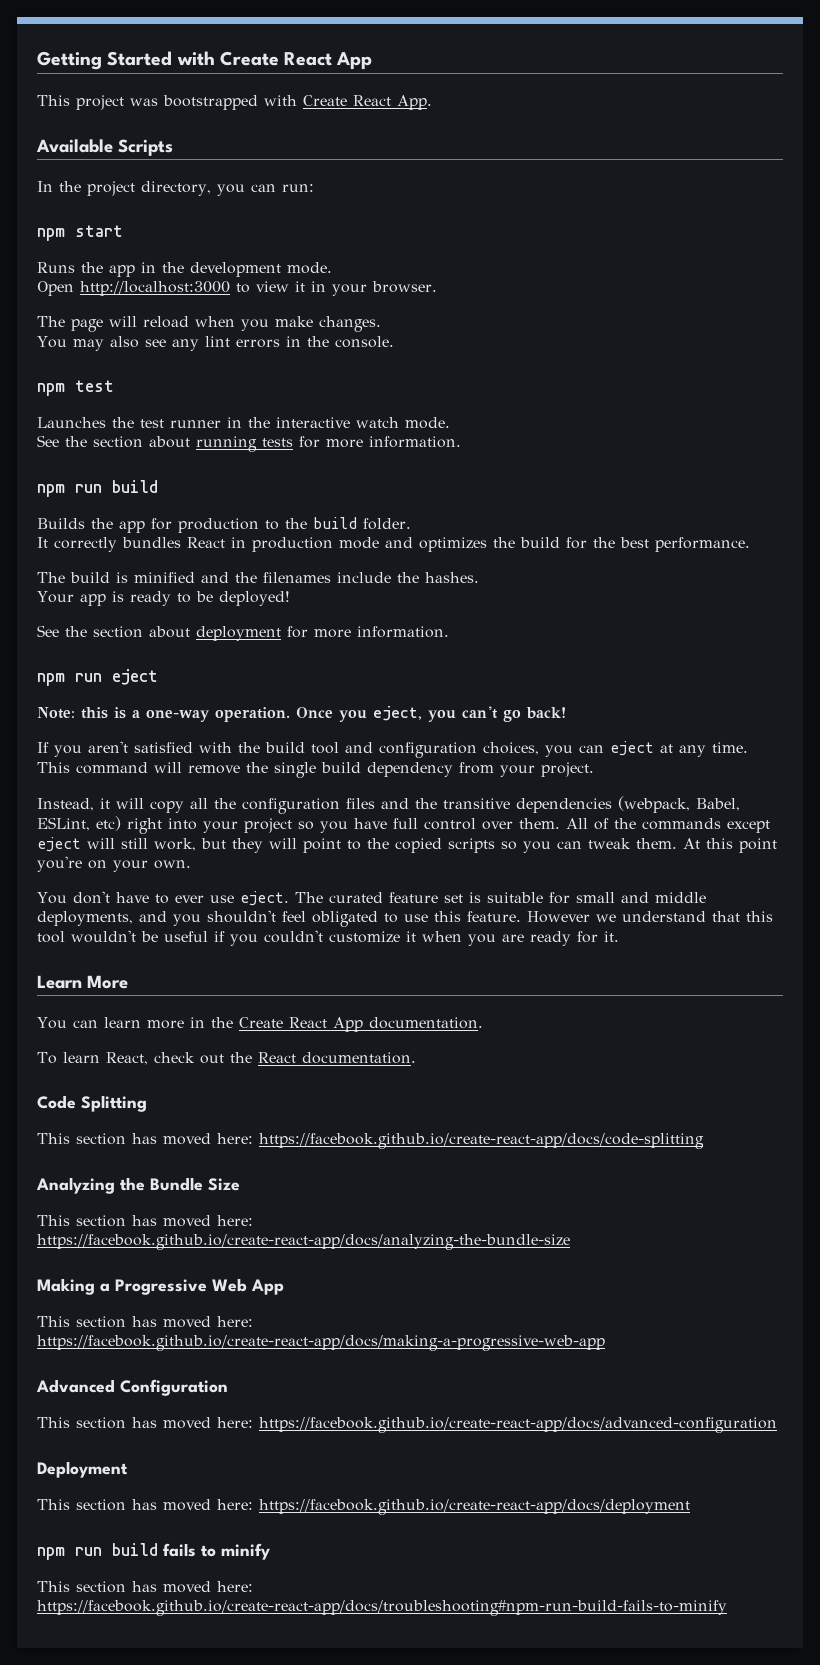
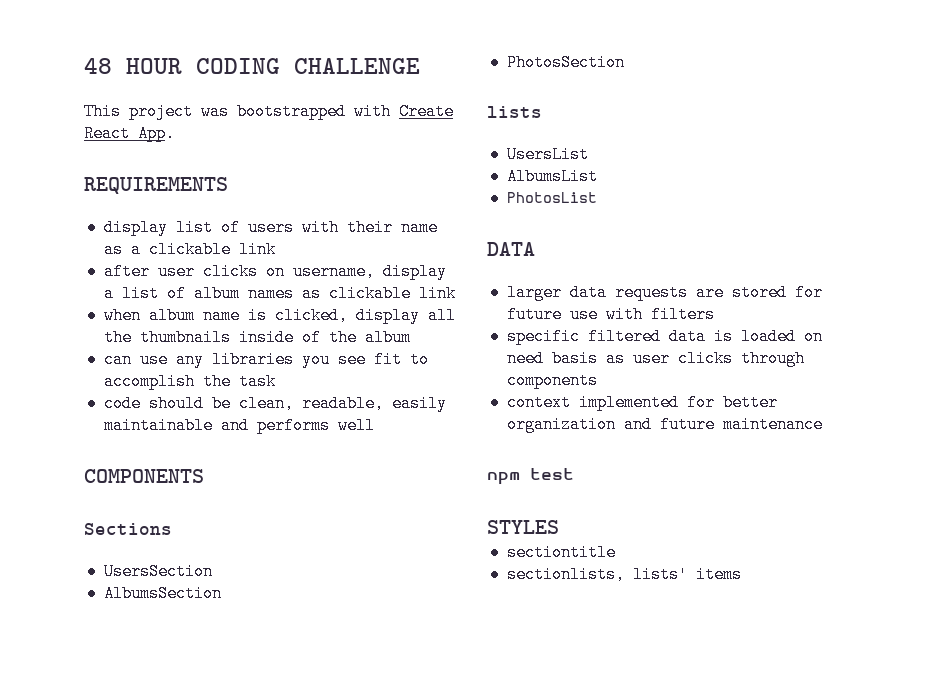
[37,51,373,70] Getting Started with Create React App -> [84,58,420,74] 48 HOUR CODING CHALLENGE
[36,139,173,156] [37,181,314,196] [37,225,123,241] [37,262,332,277] [37,281,437,296] [37,316,381,332] [37,336,394,351] [37,380,114,396] [37,417,450,429] [37,435,461,452] [37,480,158,497] [37,517,411,533] [37,537,750,552] [37,572,479,583] [37,591,290,606] [37,625,449,641] [37,669,158,686] [37,706,566,722] [37,741,748,758] [37,762,594,778] [37,796,740,814] [37,816,770,834] [37,837,777,853] [37,856,191,872] [37,891,706,906] [37,910,773,927] [37,930,619,946] [37,975,128,989] [37,1017,483,1032] [37,1052,416,1065] [37,1095,147,1112] [37,1133,704,1149] [36,1177,240,1194] [37,1215,253,1227] [37,1234,570,1250] [37,1278,284,1295] [37,1316,253,1328] [37,1335,605,1351] [36,1379,228,1396] [37,1417,777,1433] [37,1461,128,1478] [37,1499,690,1515] [37,1543,270,1560] [37,1581,253,1593] [37,1600,727,1616] Available Scripts // In the project directory, you can run: // npm start // Runs the app in the development mode. // Open http://localhost:3000 to view it in your browser. // The page will reload when you make changes. // You may also see any lint errors in the console. // npm test // Launches the test runner in the interactive watch mode. // See the section about running tests for more information. // npm run build // Builds the app for production to the build folder. // It correctly bundles React in production mode and optimizes the build for the best performance. // The build is minified and the filenames include the hashes. // Your app is ready to be deployed! // See the section about deployment for more information. // npm run eject // Note: this is a one-way operation. Once you eject, you can't go back! // If you aren't satisfied with the build tool and configuration choices, you can eject at any time. This command will remove the single build dependency from your project. // Instead, it will copy all the configuration files and the transitive dependencies (webpack, Babel, ESLint, etc) right into your project so you have full control over them. All of the commands except eject will still work, but they will point to the copied scripts so you can tweak them. At this point you're on your own. // You don't have to ever use eject. The curated feature set is suitable for small and middle deployments, and you shouldn't feel obligated to use this feature. However we understand that this tool wouldn't be useful if you couldn't customize it when you are ready for it. // Learn More // You can learn more in the Create React App documentation. // To learn React, check out the React documentation. // Code Splitting // This section has moved here: https://facebook.github.io/create-react-app/docs/code-splitting // Analyzing the Bundle Size // This section has moved here: https://facebook.github.io/create-react-app/docs/analyzing-the-bundle-size // Making a Progressive Web App // This section has moved here: https://facebook.github.io/create-react-app/docs/making-a-progressive-web-app // Advanced Configuration // This section has moved here: https://facebook.github.io/create-react-app/docs/advanced-configuration // Deployment // This section has moved here: https://facebook.github.io/create-react-app/docs/deployment // npm run build fails to minify // This section has moved here: https://facebook.github.io/create-react-app/docs/troubleshooting#npm-run-build-fails-to-minify -> [84,177,228,194] [103,219,438,236] [103,241,276,258] [103,263,447,280] [103,285,456,302] [103,307,456,324] [103,329,411,346] [103,351,429,368] [103,373,276,390] [103,395,447,412] [103,417,375,434] [84,469,204,483] [84,523,172,535] [103,563,213,580] [103,585,222,602] [506,54,625,71] [487,106,542,118] [506,146,589,163] [506,168,598,185] [506,192,597,203] [487,242,535,256] [506,284,823,301] [506,306,715,323] [506,328,823,345] [506,350,805,367] [506,372,598,389] [506,394,778,411] [506,416,823,433] [487,468,574,485] [487,520,559,534] [506,544,616,561] [506,566,742,583] REQUIREMENTS // display list of users with their name as a clickable link // after user clicks on username, display a list of album names as clickable link // when album name is clicked, display all the thumbnails inside of the album // can use any libraries you see fit to accomplish the task // code should be clean, readable, easily maintainable and performs well // COMPONENTS // Sections // UsersSection // AlbumsSection // PhotosSection // lists // UsersList // AlbumsList // PhotosList // DATA // larger data requests are stored for future use with filters // specific filtered data is loaded on need basis as user clicks through components // context implemented for better organization and future maintenance // npm test // STYLES // sectiontitle // sectionlists, lists' items

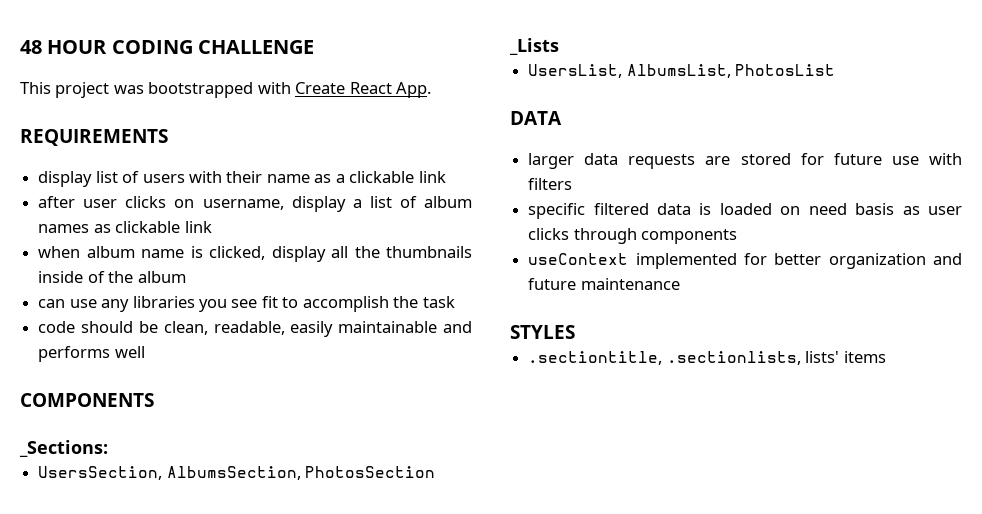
[84,523,172,535] [103,563,213,580] [103,585,222,602] [506,54,625,71] [487,106,542,118] [506,146,589,163] [506,168,598,185] Sections // UsersSection // AlbumsSection // PhotosSection // lists // UsersList // AlbumsList // -> [19,440,108,457] [38,466,436,480] [509,38,559,55] [528,64,731,78] _Sections: // UsersSection, AlbumsSection, PhotosSection // _Lists // UsersList, AlbumsList,
[506,394,571,411] context -> [528,253,629,265] useContext
[487,468,574,485] // npm test -> (680, 284) none
[506,544,616,561] [506,566,625,583] sectiontitle // sectionlists, -> [528,351,801,365] .sectiontitle, .sectionlists,

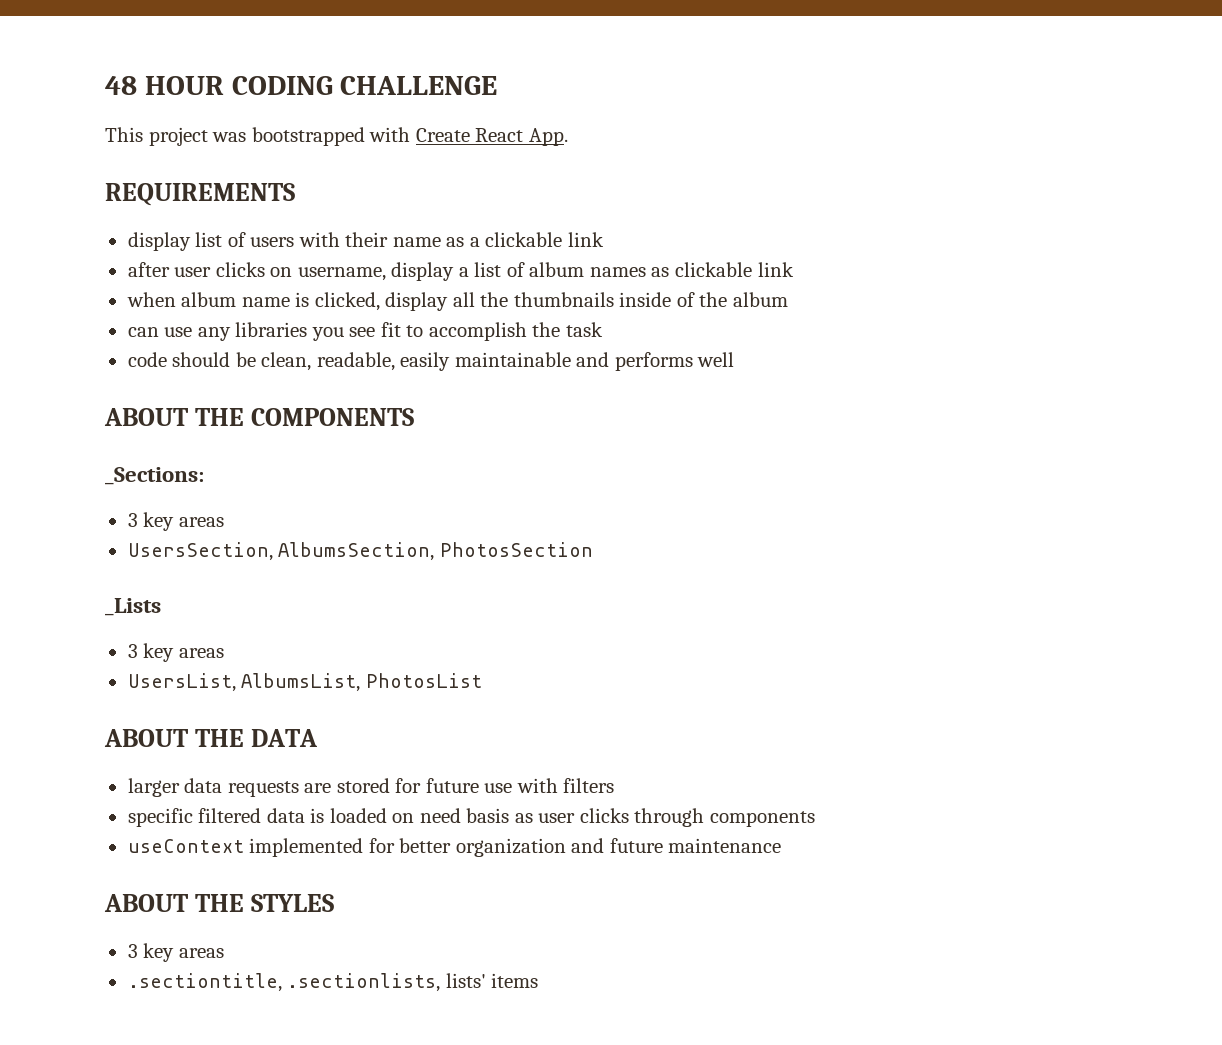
(145, 352) none -> [104,408,244,426] ABOUT THE
(108, 448) none -> [127,512,224,531] // 3 key areas
(559, 46) none -> [127,643,224,662] // 3 key areas
(836, 70) none -> [104,729,244,747] ABOUT THE
(680, 284) none -> [104,894,244,912] ABOUT THE
(575, 332) none -> [127,943,224,962] // 3 key areas

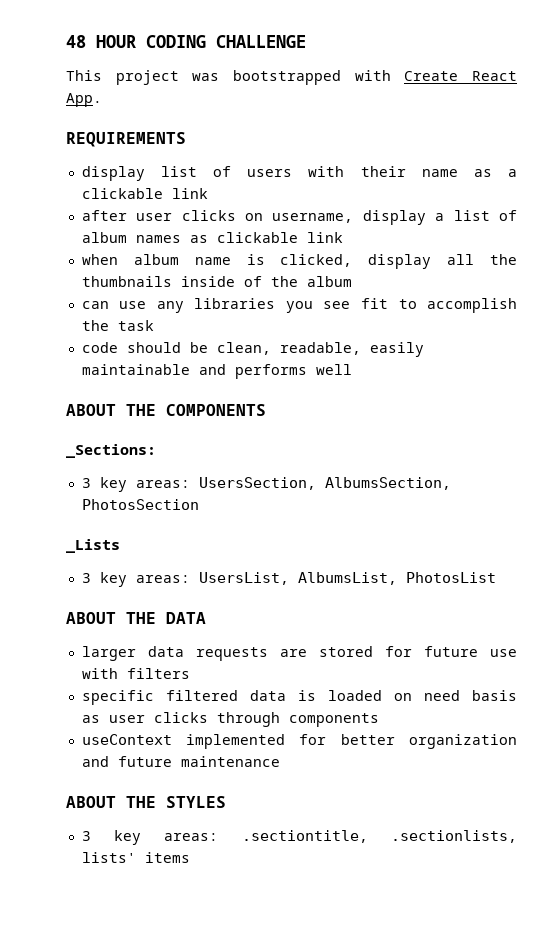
[178,517,224,527] areas // -> [135,480,190,488] areas:
[178,648,224,658] areas // -> [135,575,190,583] areas:
[178,948,224,958] areas // -> [164,833,219,841] areas:

